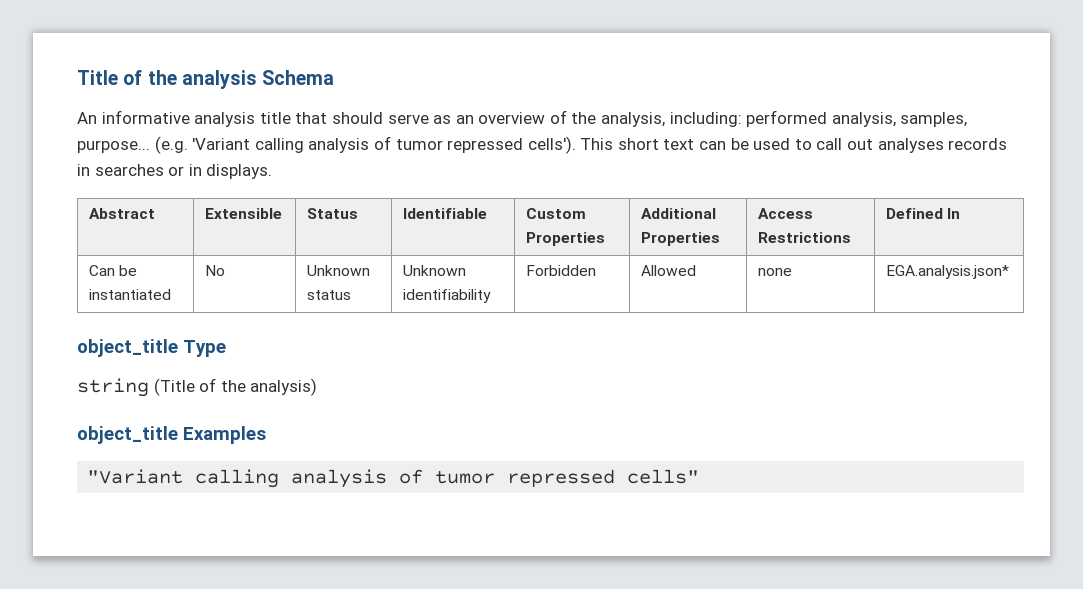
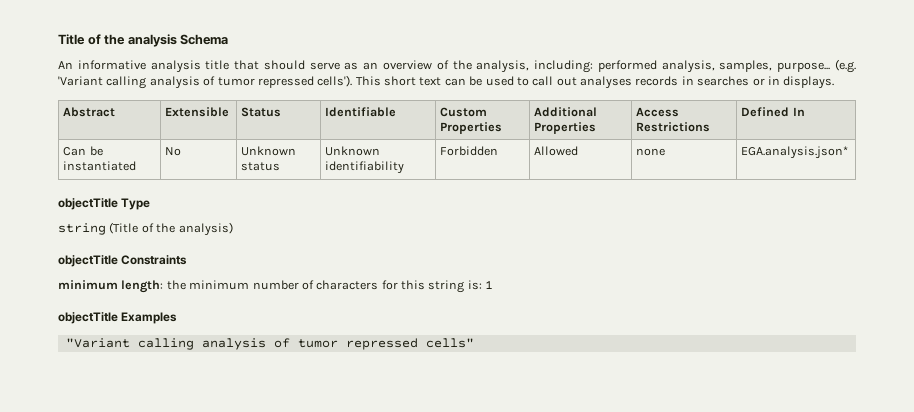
[77,339,178,357] object_title -> [58,198,118,210] objectTitle
[77,426,178,444] object_title -> [58,255,188,267] [58,280,494,293] [58,312,118,324] objectTitle Constraints // minimum length: the minimum number of characters for this string is: 1 // objectTitle

